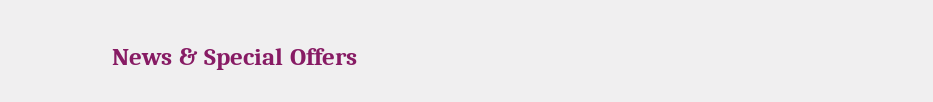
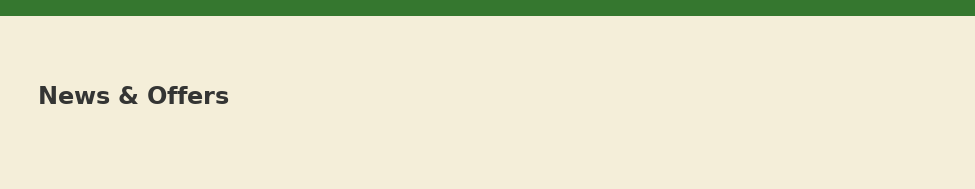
[204,48,284,70] Special -> (139, 95) none

